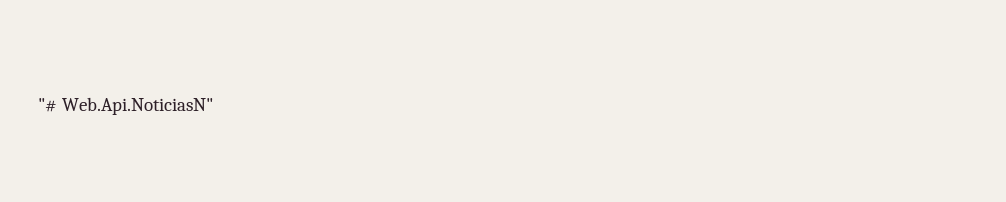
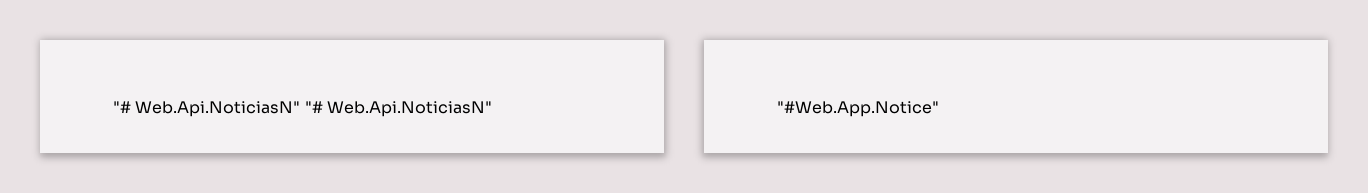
[38,97,214,115] "# Web.Api.NoticiasN" -> [113,101,939,117] "# Web.Api.NoticiasN" "# Web.Api.NoticiasN" "#Web.App.Notice"

